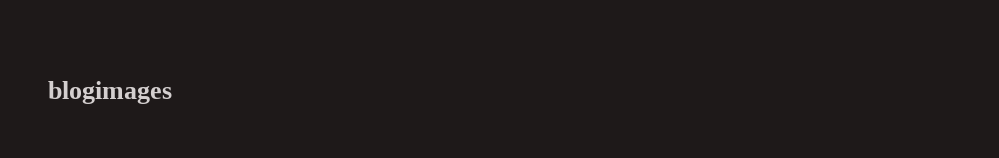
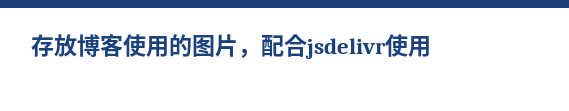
[48,81,172,104] blogimages -> [31,34,431,59] 存放博客使用的图片，配合jsdelivr使用

